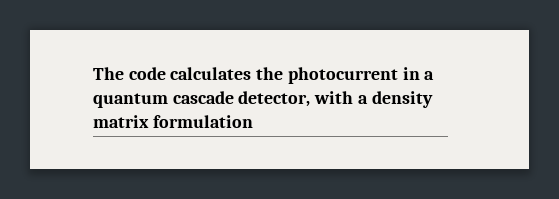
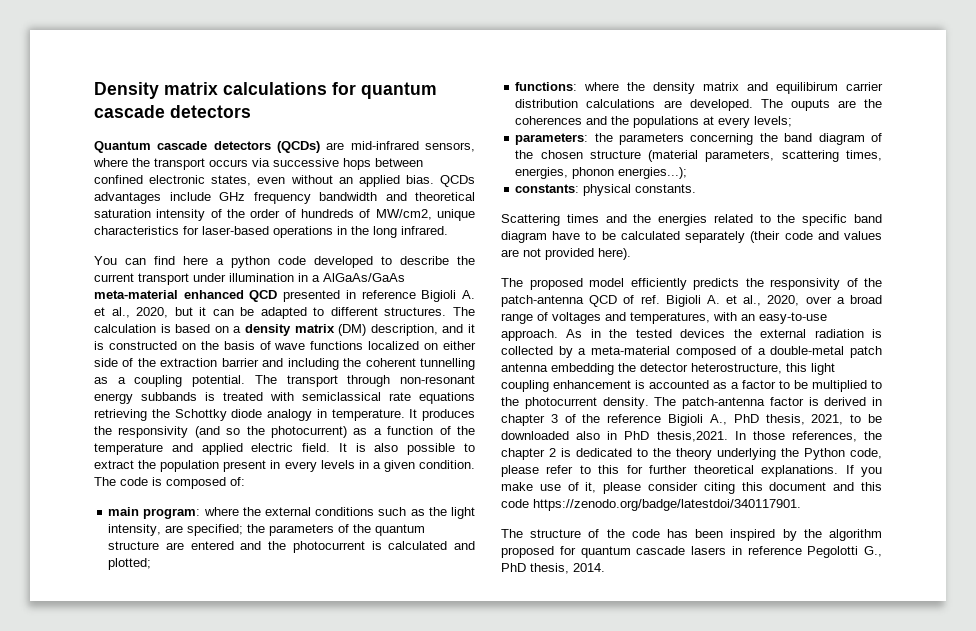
[93,67,435,84] [93,91,433,108] [93,115,253,128] The code calculates the photocurrent in a quantum cascade detector, with a density matrix formulation -> [94,82,437,99] [94,105,251,118] [94,141,475,153] [93,158,423,170] [94,175,475,187] [94,192,475,204] [94,209,475,221] [94,226,448,238] [94,256,475,268] [94,273,405,285] [94,290,476,302] [94,307,475,319] [94,324,475,336] [94,341,476,350] [94,358,476,370] [94,375,476,387] [94,392,475,404] [94,409,475,421] [94,426,475,438] [94,443,475,455] [94,460,476,472] [94,477,245,489] [108,507,475,519] [108,524,426,536] [108,541,475,553] [108,558,152,570] [515,82,883,94] [515,99,882,111] [515,116,793,128] [515,133,882,145] [515,150,882,162] [515,167,688,179] [515,184,697,196] [501,214,882,226] [501,231,882,243] [501,248,631,260] [501,278,882,290] [501,295,882,307] [501,312,827,324] [501,329,882,341] [501,346,882,358] [501,363,835,375] [501,380,882,392] [501,397,882,409] [501,414,882,426] [501,431,882,442] [501,448,882,460] [501,465,882,477] [501,482,882,494] [501,499,801,511] [501,529,882,541] [501,546,882,558] [501,563,605,574] Density matrix calculations for quantum cascade detectors // Quantum cascade detectors (QCDs) are mid-infrared sensors, where the transport occurs via successive hops between confined electronic states, even without an applied bias. QCDs advantages include GHz frequency bandwidth and theoretical saturation intensity of the order of hundreds of MW/cm2, unique characteristics for laser-based operations in the long infrared. // You can find here a python code developed to describe the current transport under illumination in a AlGaAs/GaAs meta-material enhanced QCD presented in reference Bigioli A. et al., 2020, but it can be adapted to different structures. The calculation is based on a density matrix (DM) description, and it is constructed on the basis of wave functions localized on either side of the extraction barrier and including the coherent tunnelling as a coupling potential. The transport through non-resonant energy subbands is treated with semiclassical rate equations retrieving the Schottky diode analogy in temperature. It produces the responsivity (and so the photocurrent) as a function of the temperature and applied electric field. It is also possible to extract the population present in every levels in a given condition. The code is composed of: // main program: where the external conditions such as the light intensity, are specified; the parameters of the quantum structure are entered and the photocurrent is calculated and plotted; // functions: where the density matrix and equilibirum carrier distribution calculations are developed. The ouputs are the coherences and the populations at every levels; // parameters: the parameters concerning the band diagram of the chosen structure (material parameters, scattering times, energies, phonon energies...); // constants: physical constants. // Scattering times and the energies related to the specific band diagram have to be calculated separately (their code and values are not provided here). // The proposed model efficiently predicts the responsivity of the patch-antenna QCD of ref. Bigioli A. et al., 2020, over a broad range of voltages and temperatures, with an easy-to-use approach. As in the tested devices the external radiation is collected by a meta-material composed of a double-metal patch antenna embedding the detector heterostructure, this light coupling enhancement is accounted as a factor to be multiplied to the photocurrent density. The patch-antenna factor is derived in chapter 3 of the reference Bigioli A., PhD thesis, 2021, to be downloaded also in PhD thesis,2021. In those references, the chapter 2 is dedicated to the theory underlying the Python code, please refer to this for further theoretical explanations. If you make use of it, please consider citing this document and this code https://zenodo.org/badge/latestdoi/340117901. // The structure of the code has been inspired by the algorithm proposed for quantum cascade lasers in reference Pegolotti G., PhD thesis, 2014.

